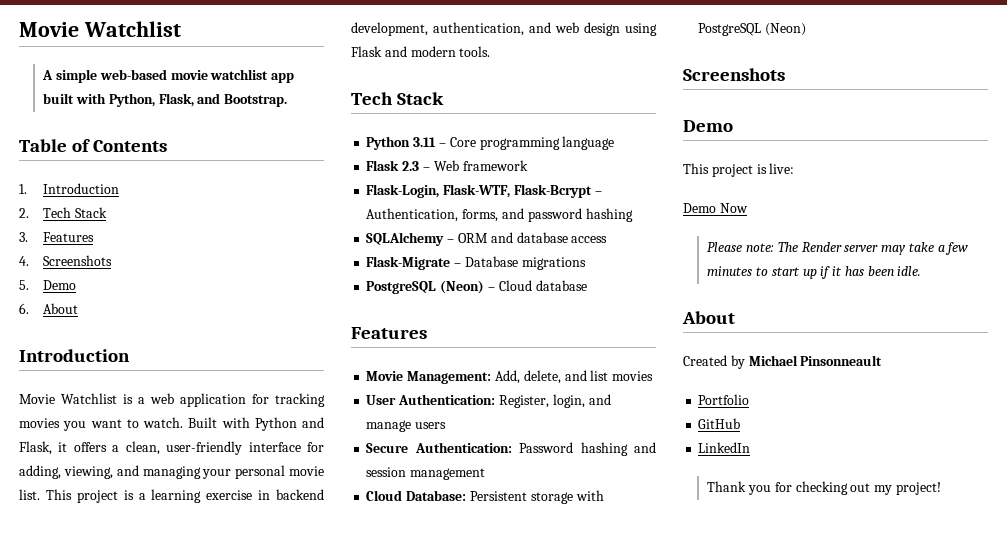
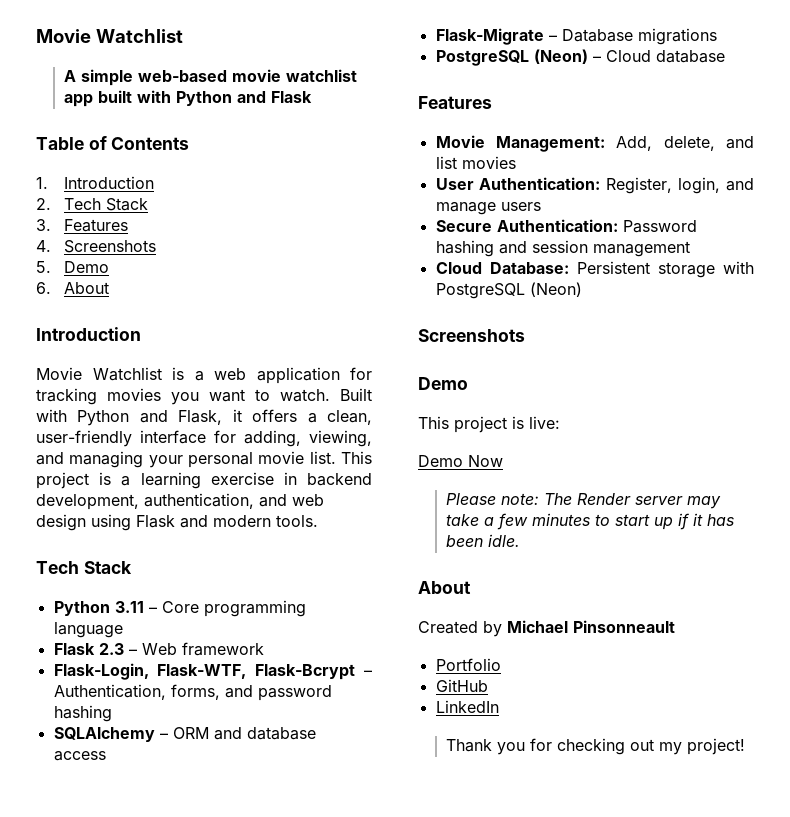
[108,93,288,107] Python, Flask, and Bootstrap. -> [176,91,313,106] Python and Flask

